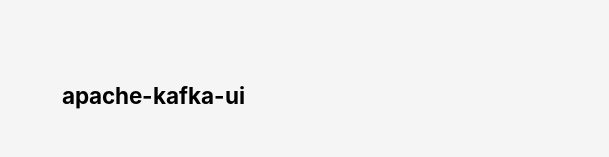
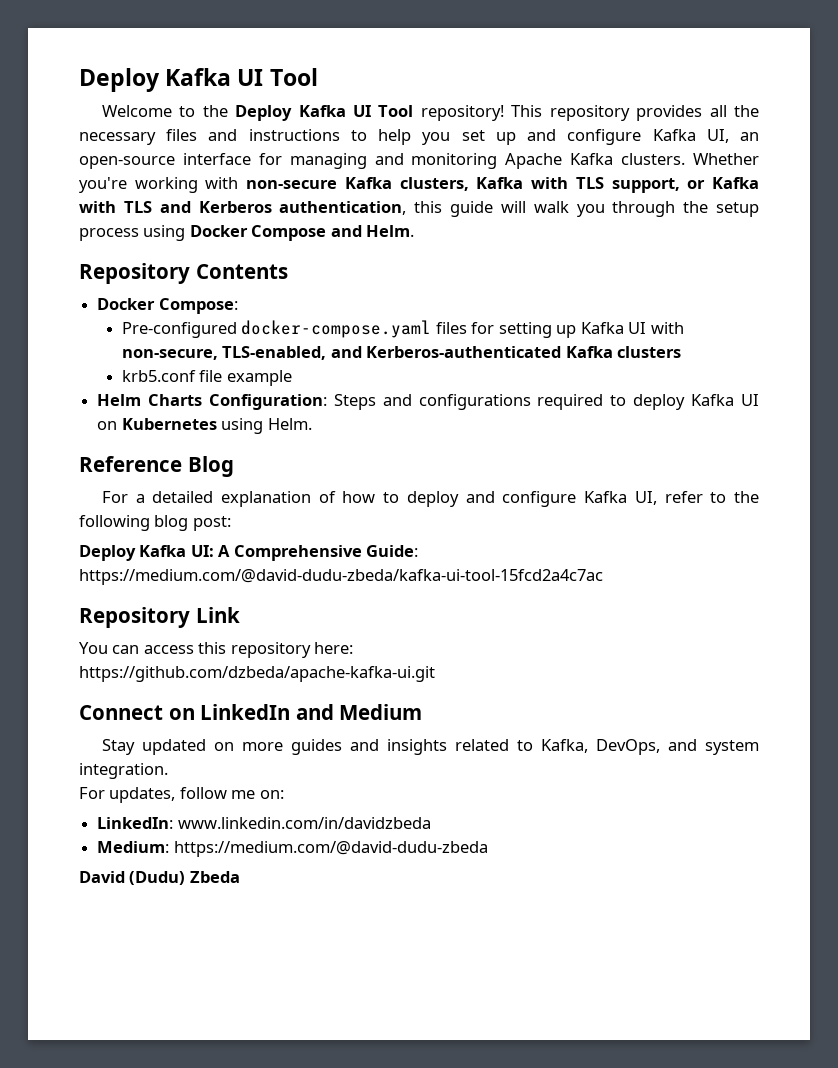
[62,86,245,109] apache-kafka-ui -> [79,68,318,92] [101,105,759,121] [79,129,760,145] [79,153,760,169] [79,177,760,193] [79,201,760,217] [79,225,415,241] [79,263,288,284] [97,298,238,314] [122,320,684,338] [122,346,682,360] [122,370,292,386] [97,394,759,410] [97,418,312,434] [79,456,234,477] [101,491,759,507] [79,515,231,531] [79,545,419,561] [79,569,603,585] [79,607,240,628] [79,642,354,658] [79,666,435,682] [79,704,423,720] [101,739,760,755] [79,763,168,779] [79,787,284,803] [97,817,431,829] [97,841,488,857] [79,871,240,885] Deploy Kafka UI Tool // Welcome to the Deploy Kafka UI Tool repository! This repository provides all the necessary files and instructions to help you set up and configure Kafka UI, an open-source interface for managing and monitoring Apache Kafka clusters. Whether you're working with non-secure Kafka clusters, Kafka with TLS support, or Kafka with TLS and Kerberos authentication, this guide will walk you through the setup process using Docker Compose and Helm. // Repository Contents // Docker Compose: // Pre-configured docker-compose.yaml files for setting up Kafka UI with non-secure, TLS-enabled, and Kerberos-authenticated Kafka clusters // krb5.conf file example // Helm Charts Configuration: Steps and configurations required to deploy Kafka UI on Kubernetes using Helm. // Reference Blog // For a detailed explanation of how to deploy and configure Kafka UI, refer to the following blog post: // Deploy Kafka UI: A Comprehensive Guide: https://medium.com/@david-dudu-zbeda/kafka-ui-tool-15fcd2a4c7ac // Repository Link // You can access this repository here: // https://github.com/dzbeda/apache-kafka-ui.git // Connect on LinkedIn and Medium // Stay updated on more guides and insights related to Kafka, DevOps, and system integration. // For updates, follow me on: // LinkedIn: www.linkedin.com/in/davidzbeda // Medium: https://medium.com/@david-dudu-zbeda // David (Dudu) Zbeda

